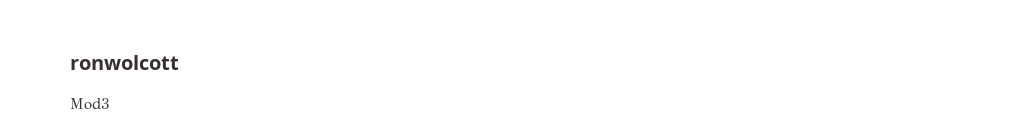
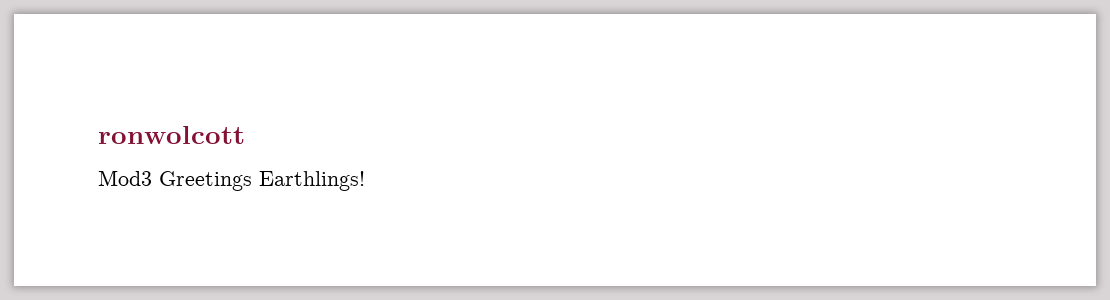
(110, 104) none -> [159,171,365,191] Greetings Earthlings!

